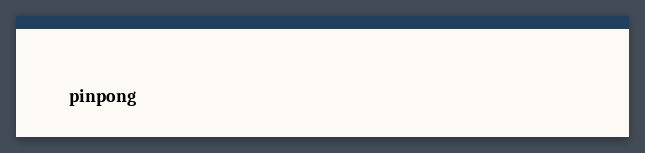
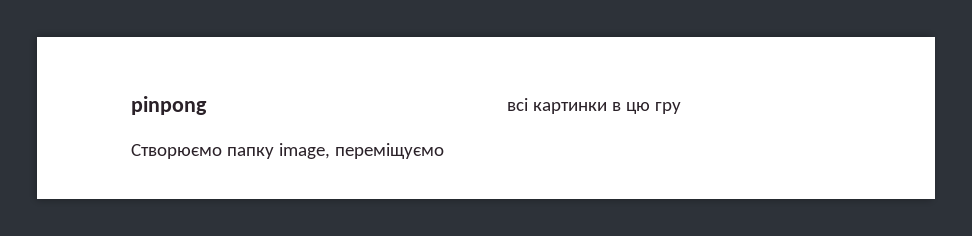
(136, 97) none -> [131,143,444,159] [507,98,681,114] // Cтворюємо папку image, переміщуємо всі картинки в цю гру

